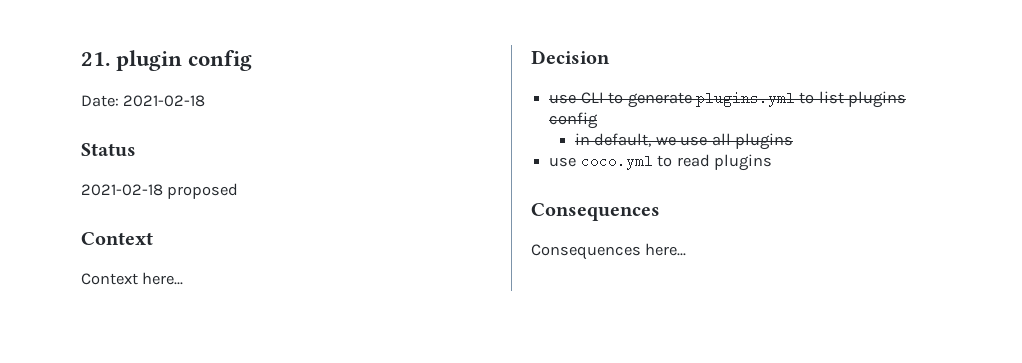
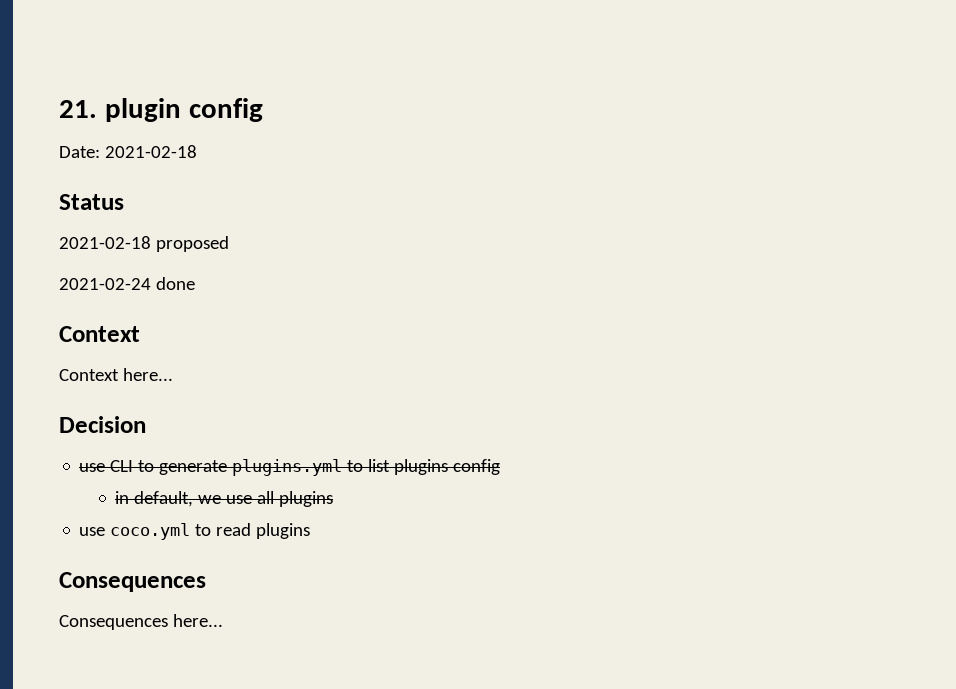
(239, 191) none -> [59,277,195,290] // 2021-02-24 done

